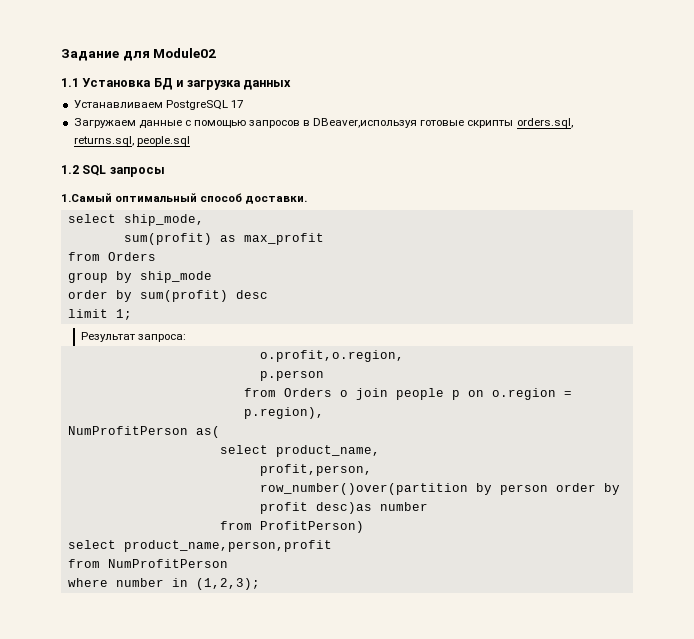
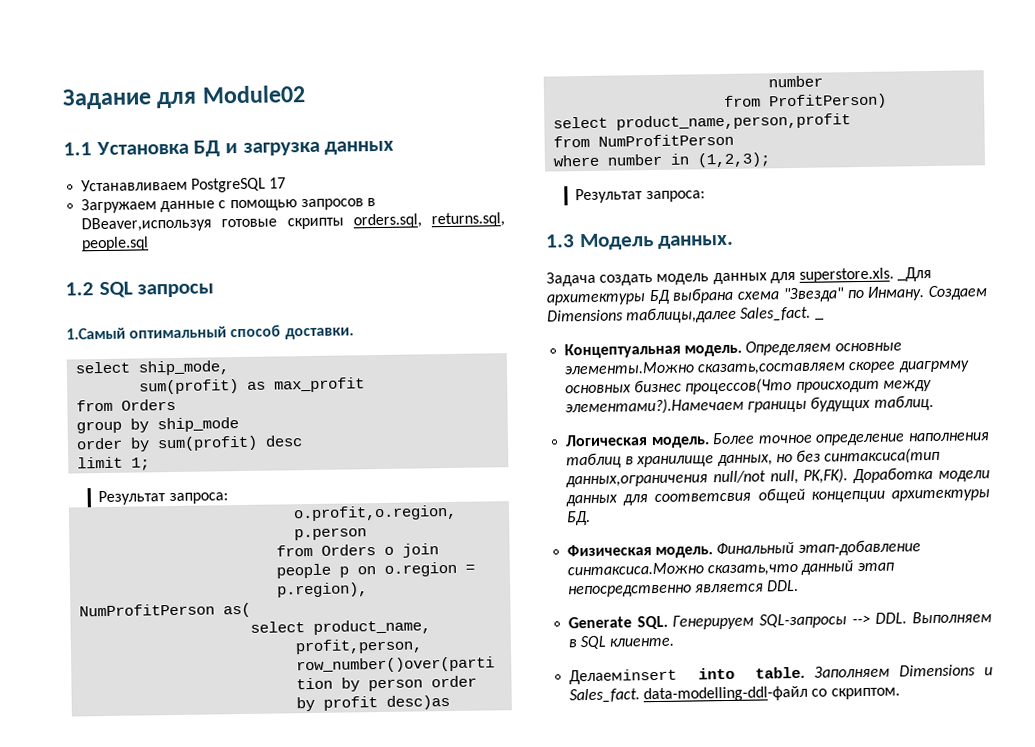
(260, 584) none -> [575,188,705,204] [545,233,735,251] [546,266,933,287] [546,285,987,306] [547,306,824,324] [564,340,902,359] [564,360,970,376] [565,378,932,395] [565,394,934,416] [565,432,990,449] [566,447,941,469] [565,466,990,488] [565,487,990,507] [567,510,592,526] [567,539,921,559] [567,560,894,577] [568,579,800,598] [568,611,992,630] [568,635,675,650] [569,664,993,685] [569,685,900,704] // Результат запроса: // 1.3 Модель данных. // Задача создать модель данных для superstore.xls. _Для архитектуры БД выбрана схема "Звезда" по Инману. Создаем Dimensions таблицы,далее Sales_fact. _ // Концептуальная модель. Определяем основные элементы.Можно сказать,составляем скорее диагрмму основных бизнес процессов(Что происходит между элементами?).Намечаем границы будущих таблиц. // Логическая модель. Более точное определение наполнения таблиц в хранилище данных, но без синтаксиса(тип данных,ограничения null/not null, PK,FK). Доработка модели данных для соответсвия общей концепции архитектуры БД. // Физическая модель. Финальный этап-добавление синтаксиса.Можно сказать,что данный этап непосредственно является DDL. // Generate SQL. Генерируем SQL-запросы --> DDL. Выполняем в SQL клиенте. // Делаемinsert into table. Заполняем Dimensions и Sales_fact. data-modelling-ddl-файл со скриптом.

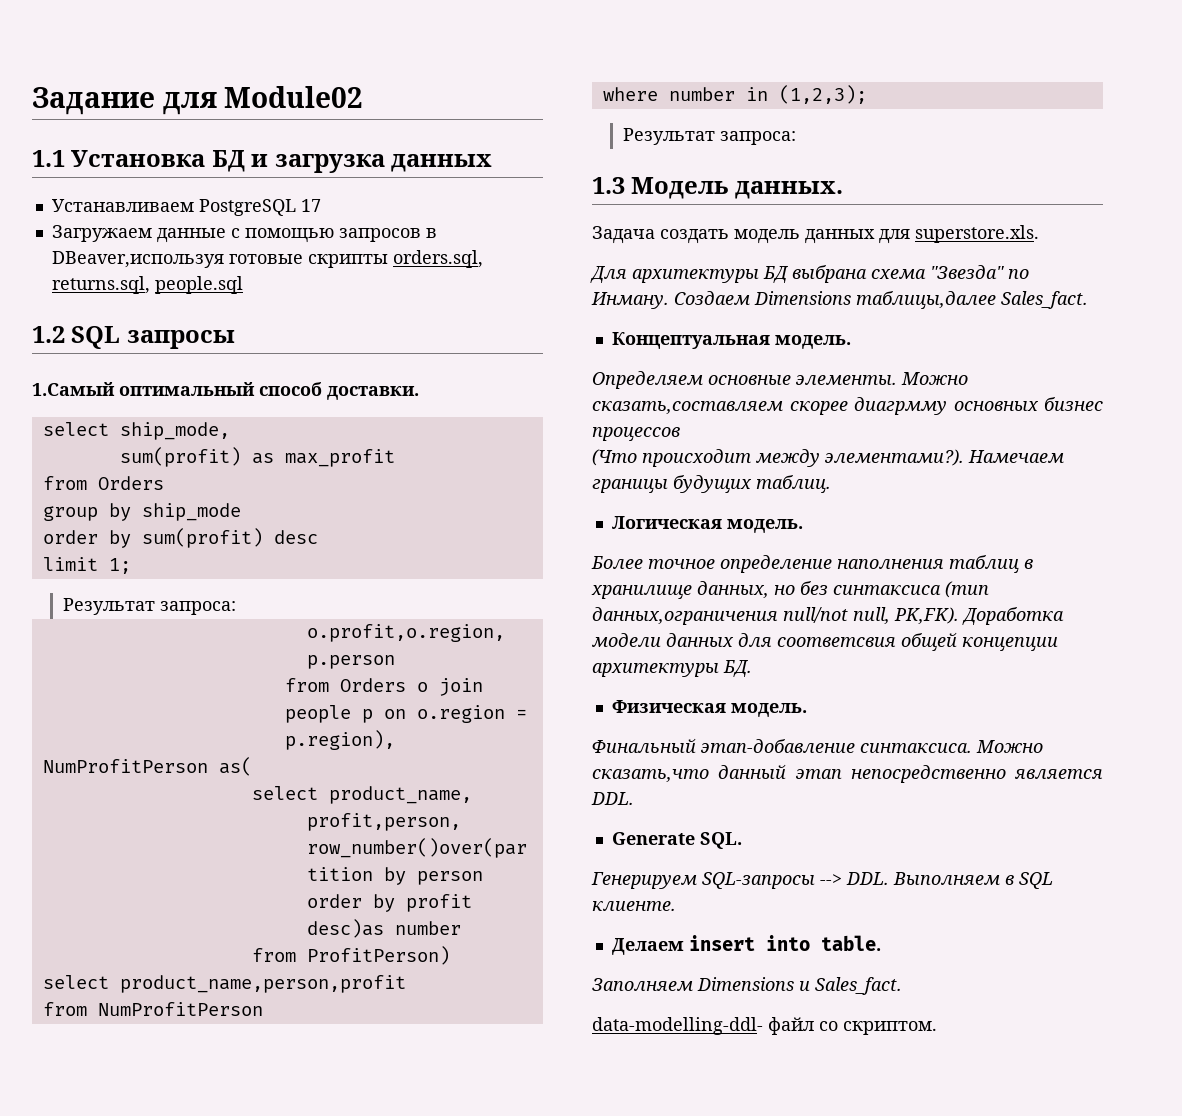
[897,266,933,282] _Для -> [590,266,627,283] // Для
[814,317,824,321] _ -> (1088, 300) none
(743, 350) none -> (851, 342) //
[564,361,696,375] элементы.Можно -> [796,372,968,385] элементы. Можно
[685,378,932,395] [565,397,745,416] процессов(Что происходит между элементами?).Намечаем -> [592,427,680,441] [592,449,1064,467] процессов // (Что происходит между элементами?). Намечаем
(710, 442) none -> (803, 526) //
[824,447,941,465] синтаксиса(тип -> [833,581,989,598] синтаксиса (тип
(714, 552) none -> (807, 710) //
[567,562,705,576] синтаксиса.Можно -> [860,740,1043,753] синтаксиса. Можно
(668, 622) none -> (742, 840) //
[569,668,678,685] Делаемinsert -> [611,935,755,955] Делаем insert
(806, 672) none -> (881, 943) //
[643,685,809,703] data-modelling-ddl-файл -> [592,1017,814,1035] // data-modelling-ddl- файл

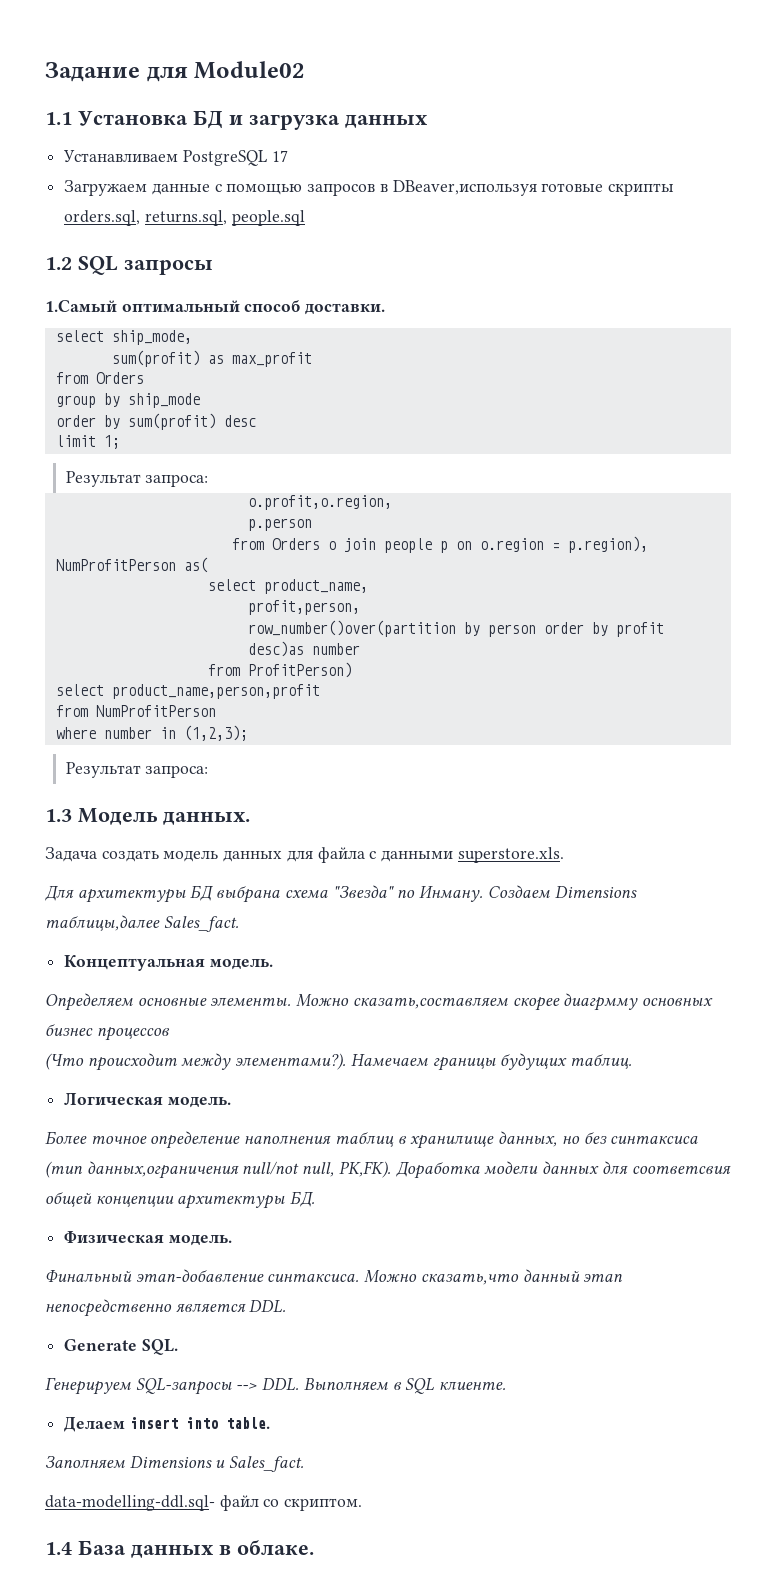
(910, 236) none -> [317,847,454,863] файла с данными
[592,1017,763,1035] data-modelling-ddl- -> [45,1495,215,1511] data-modelling-ddl.sql-
(937, 1028) none -> [45,1540,314,1558] // 1.4 База данных в облаке.

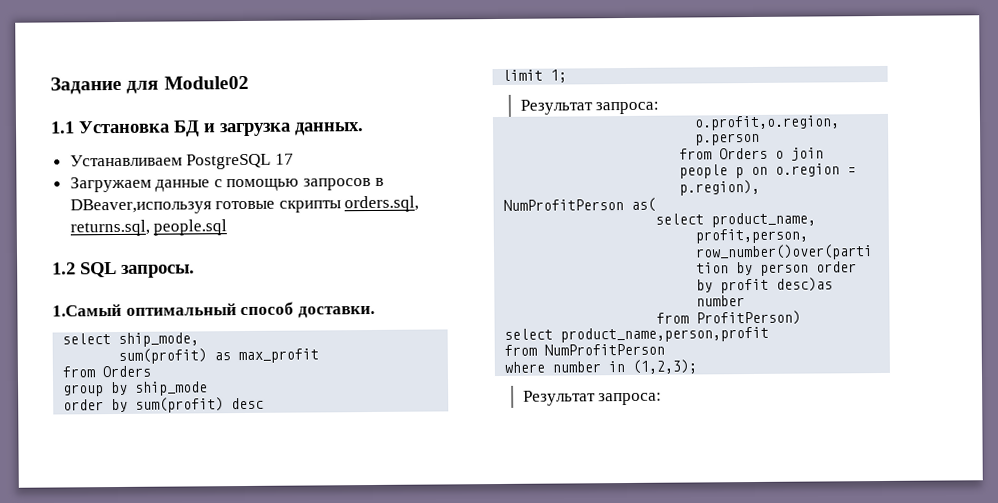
[345,114,428,128] данных -> [294,122,364,136] данных.
[124,259,213,275] запросы -> [121,264,195,278] запросы.
[45,808,250,825] [45,847,564,863] [45,885,637,903] [45,915,239,932] [64,955,273,971] [45,993,714,1011] [45,1024,170,1041] [45,1053,633,1071] [64,1092,231,1108] [45,1131,699,1149] [45,1161,731,1179] [45,1191,316,1209] [64,1231,232,1246] [45,1269,624,1285] [45,1299,287,1317] [64,1339,178,1355] [45,1377,507,1395] [64,1417,270,1432] [45,1456,305,1472] [45,1495,363,1511] [45,1540,314,1558] // 1.3 Модель данных. // Задача создать модель данных для файла с данными superstore.xls. // Для архитектуры БД выбрана схема "Звезда" по Инману. Создаем Dimensions таблицы,далее Sales_fact. // Концептуальная модель. // Определяем основные элементы. Можно сказать,составляем скорее диагрмму основных бизнес процессов // (Что происходит между элементами?). Намечаем границы будущих таблиц. // Логическая модель. // Более точное определение наполнения таблиц в хранилище данных, но без синтаксиса (тип данных,ограничения null/not null, PK,FK). Доработка модели данных для соответсвия общей концепции архитектуры БД. // Физическая модель. // Финальный этап-добавление синтаксиса. Можно сказать,что данный этап непосредственно является DDL. // Generate SQL. // Генерируем SQL-запросы --> DDL. Выполняем в SQL клиенте. // Делаем insert into table. // Заполняем Dimensions и Sales_fact. // data-modelling-ddl.sql- файл со скриптом. // 1.4 База данных в облаке. -> (663, 399) none

